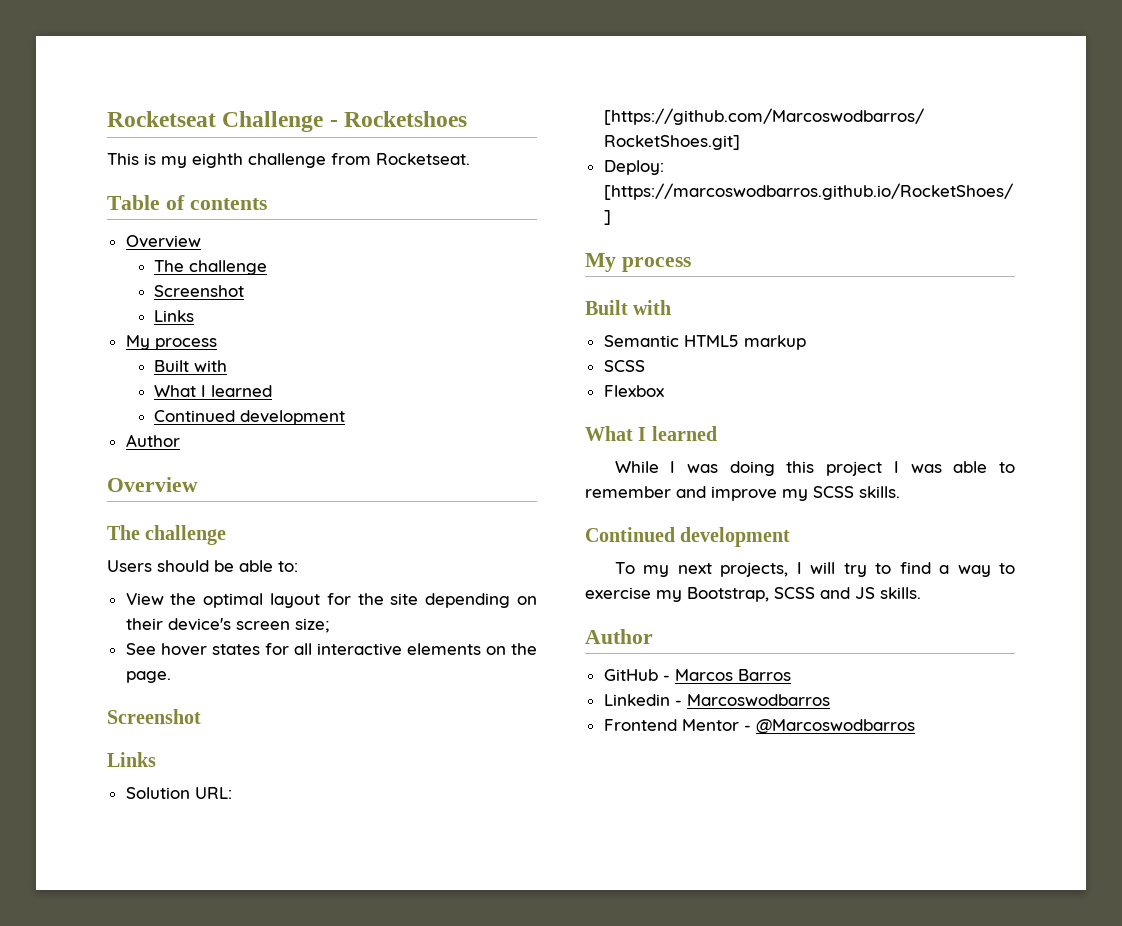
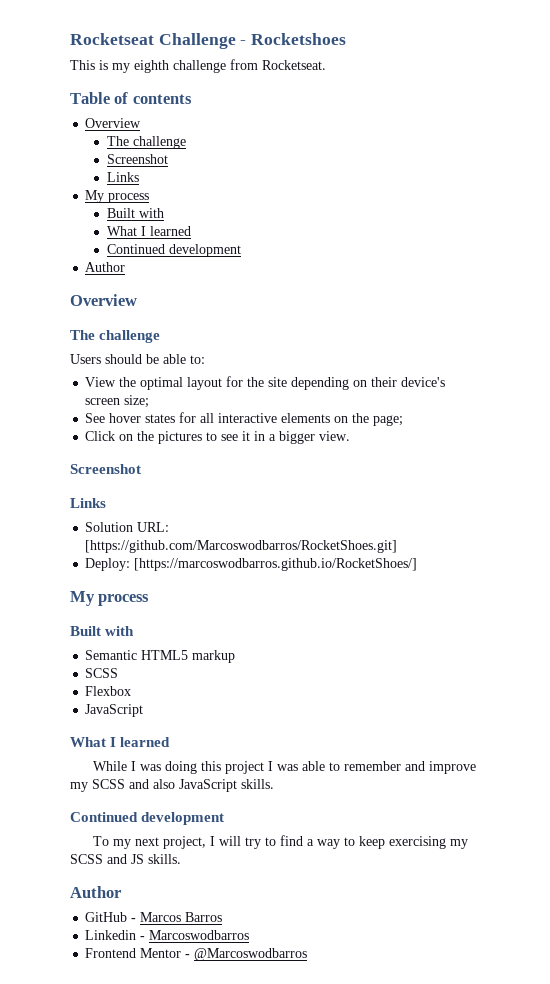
[125,671,171,683] page. -> [373,415,404,426] [85,431,351,444] page; // Click on the pictures to see it in a bigger view.
(664, 391) none -> [85,704,144,717] // JavaScript
(854, 492) none -> [129,779,237,792] and also JavaScript
[720,562,789,577] projects, -> [162,836,206,849] project,
[585,587,769,602] exercise my Bootstrap, -> [358,836,468,849] keep exercising my

